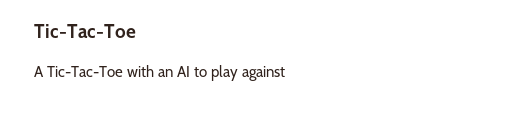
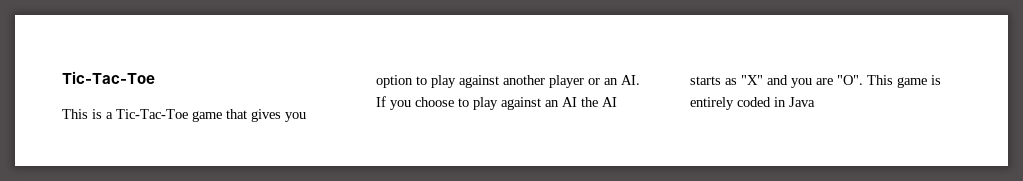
[34,65,286,81] A Tic-Tac-Toe with an AI to play against -> [62,109,306,122] [376,75,640,88] [376,96,617,110] [690,75,941,88] [690,97,815,110] This is a Tic-Tac-Toe game that gives you option to play against another player or an AI. If you choose to play against an AI the AI starts as "X" and you are "O". This game is entirely coded in Java

